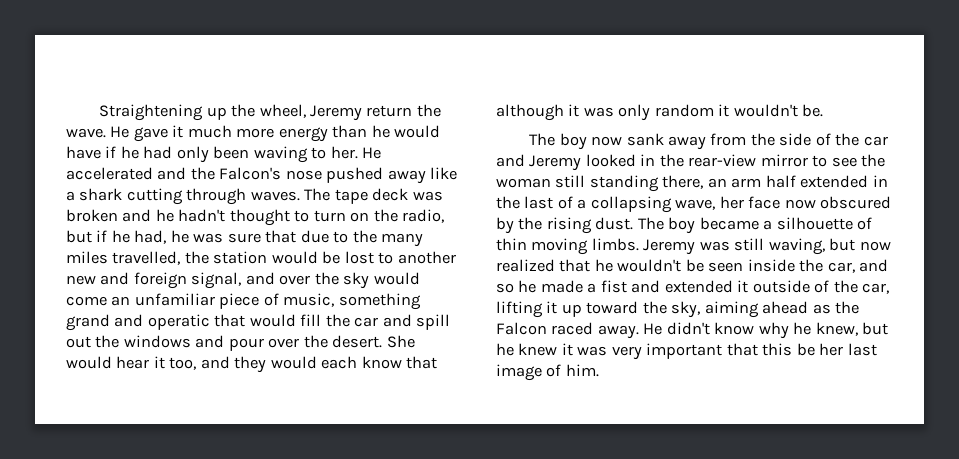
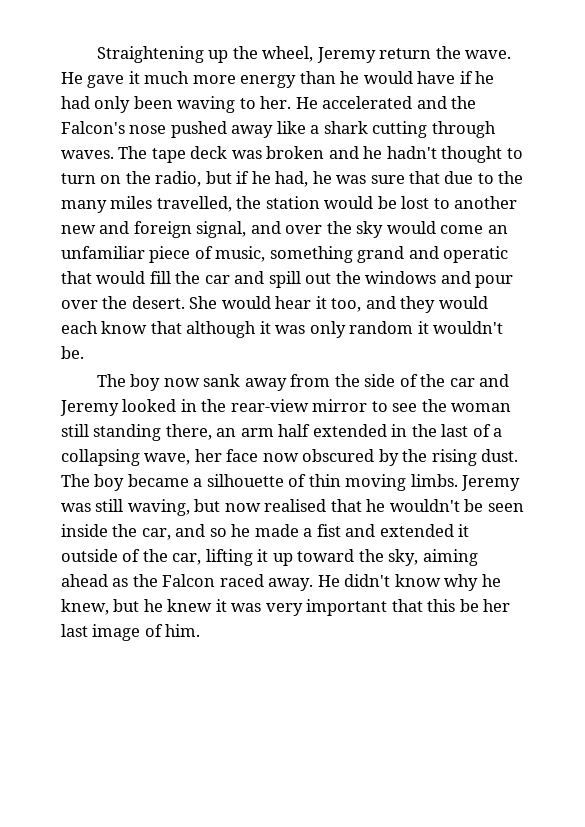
[496,259,555,272] realized -> [264,499,327,512] realised

